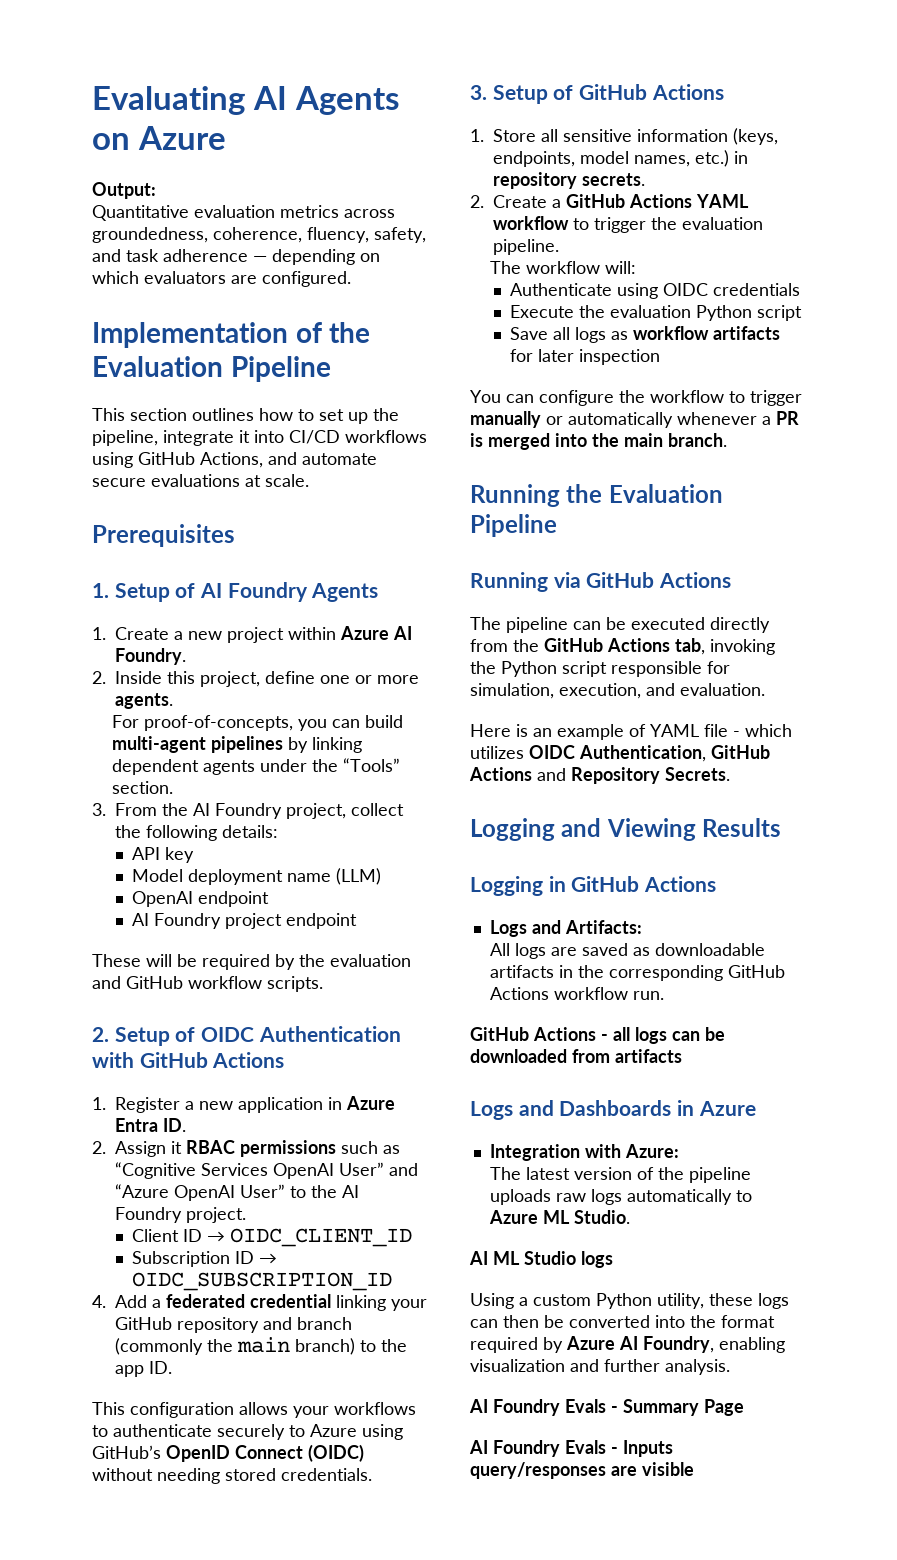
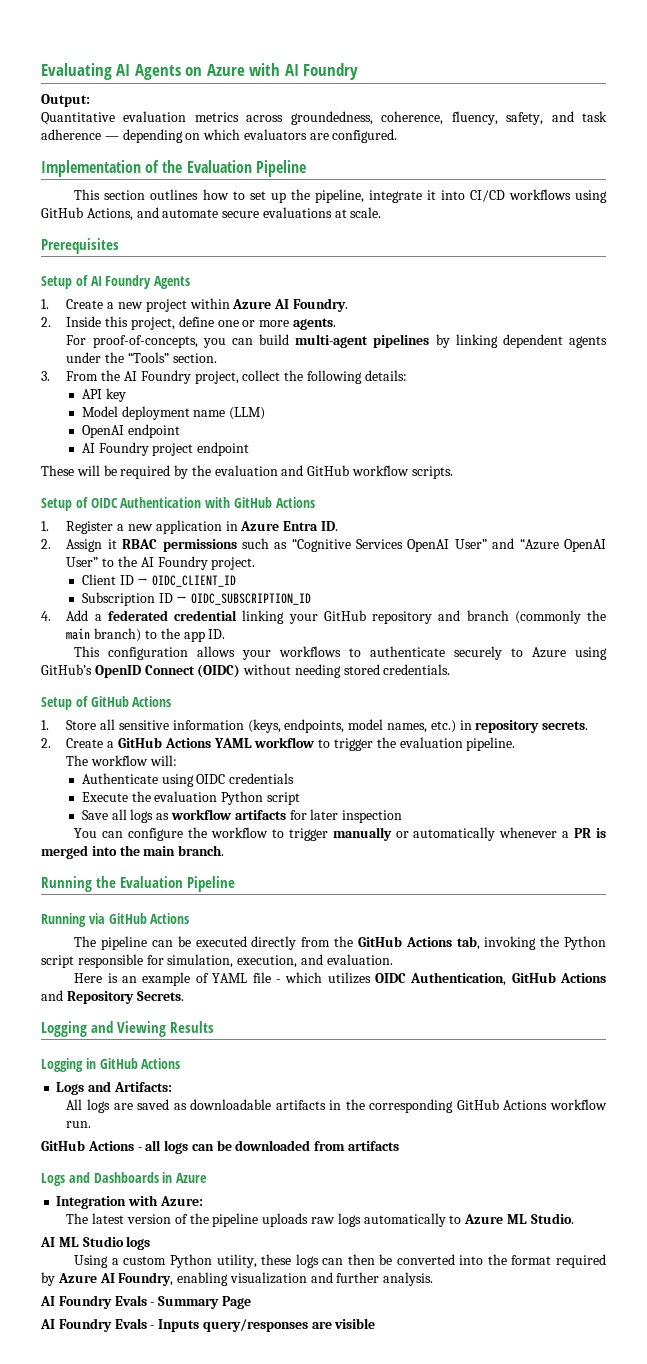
(226, 138) none -> [249,63,359,80] with AI Foundry
[92,583,109,598] 1. -> (119, 246) none
[92,1027,109,1042] 2. -> (453, 472) none
[470,85,487,100] 3. -> (451, 669) none

